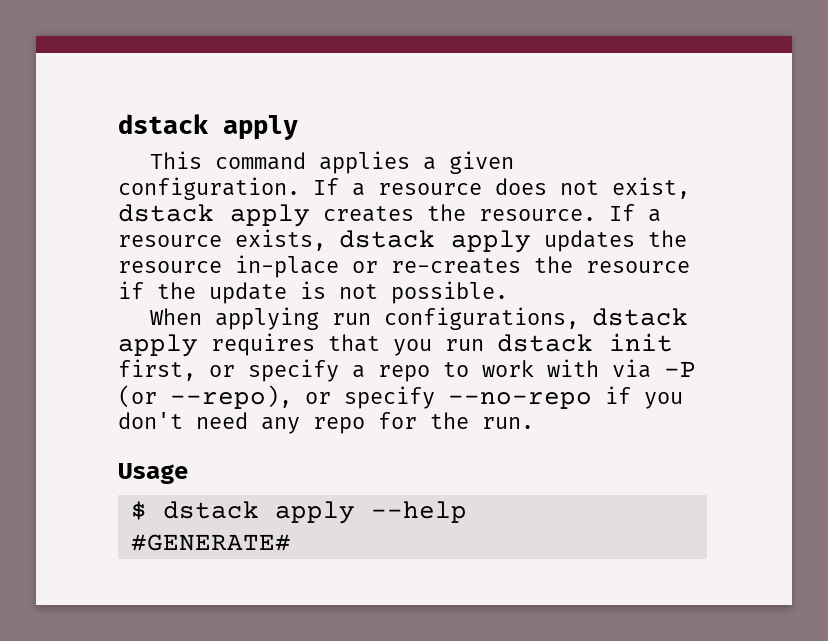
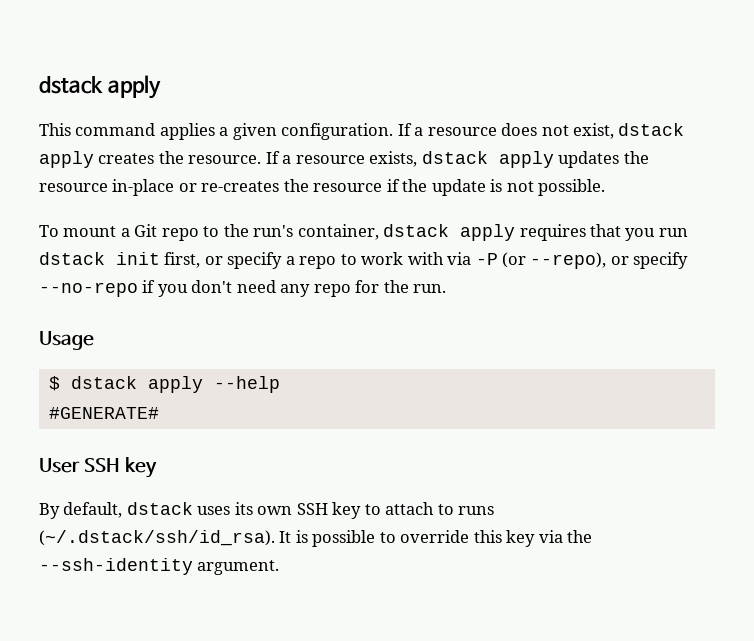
[150,307,580,330] When applying run configurations, -> [39,224,379,241] To mount a Git repo to the run's container,
(291, 542) none -> [39,457,158,478] [39,502,495,519] [39,530,593,547] [39,558,280,575] // User SSH key // By default, dstack uses its own SSH key to attach to runs (~/.dstack/ssh/id_rsa). It is possible to override this key via the --ssh-identity argument.

